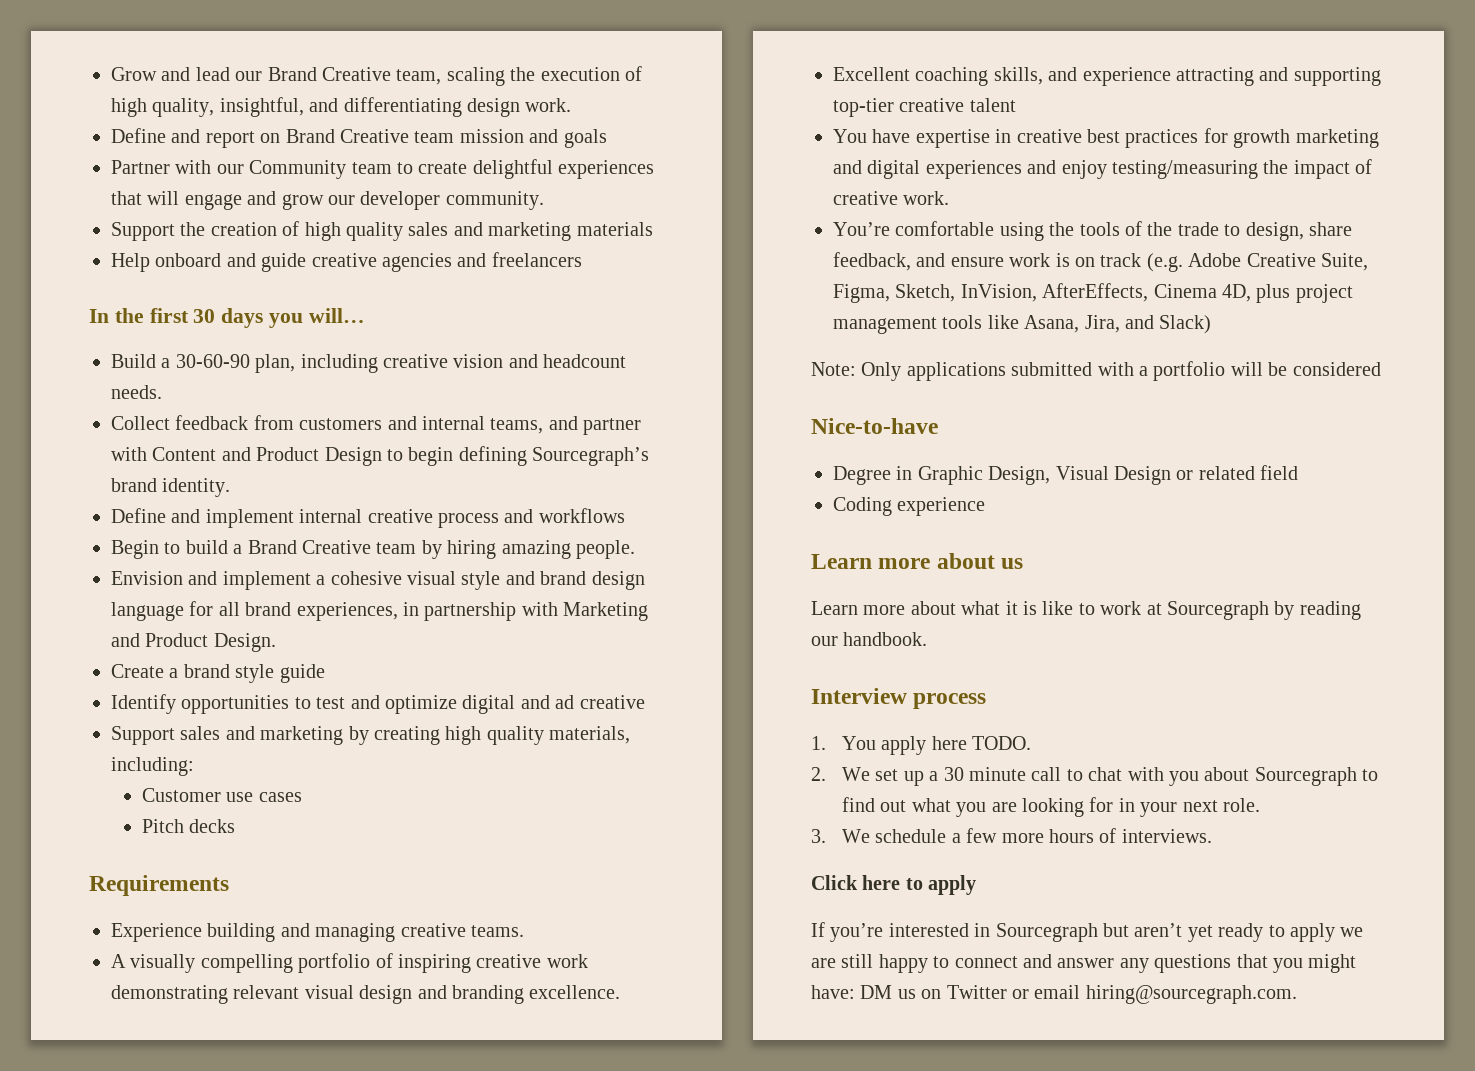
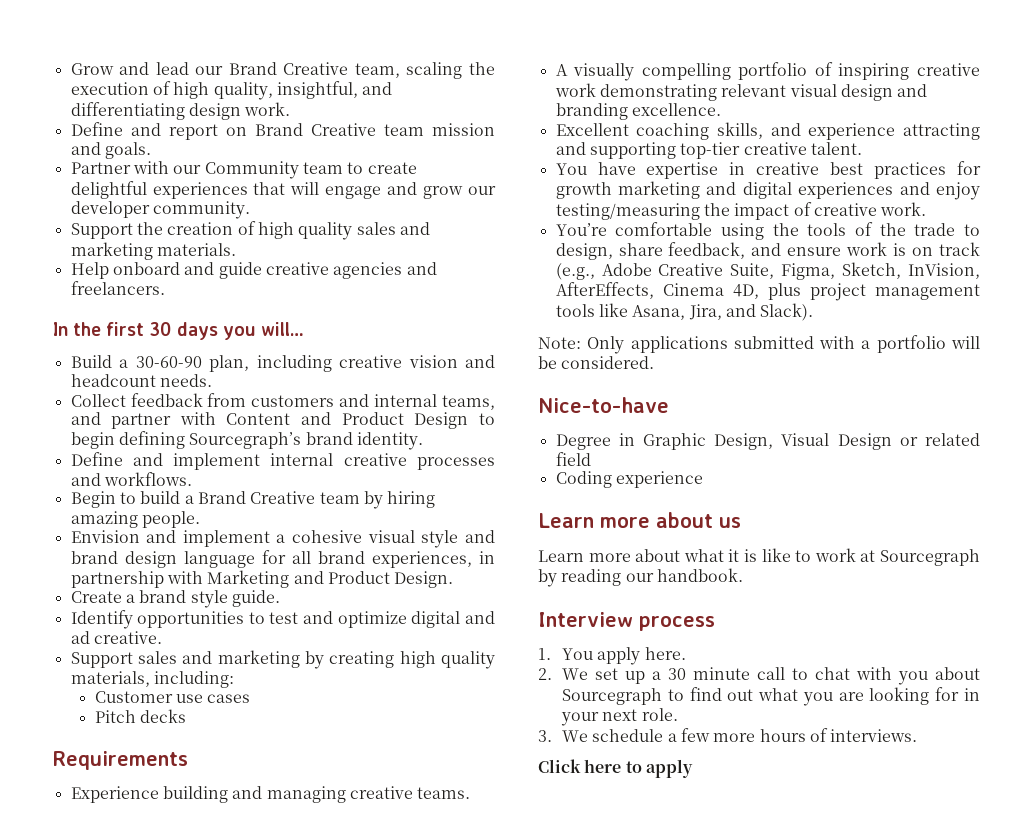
[563,129,607,148] goals -> [104,142,151,159] goals.
[576,222,653,236] materials -> [156,243,236,256] materials.
[491,252,582,267] freelancers -> [70,281,165,295] freelancers.
[438,508,625,528] process and workflows -> [417,457,496,470] [70,472,192,486] processes and workflows.
[279,664,325,683] guide -> [231,590,280,607] guide.
[579,695,645,709] creative -> [93,631,162,644] creative.
[969,98,1016,112] talent -> [810,142,862,155] talent.
[1146,253,1183,272] (e.g. -> [555,263,595,280] (e.g.,
[1159,315,1212,334] Slack) -> [760,303,814,321] Slack).
[1292,362,1381,376] considered -> [561,356,655,369] considered.
[931,736,1032,750] here TODO. -> [644,647,686,660] here.
[811,922,1364,942] [811,954,1357,973] [811,985,1297,1004] // If you’re interested in Sourcegraph but aren’t yet ready to apply we are still happy to connect and answer any questions that you might have: DM us on Twitter or email hiring@sourcegraph.com. -> (693, 768) none

